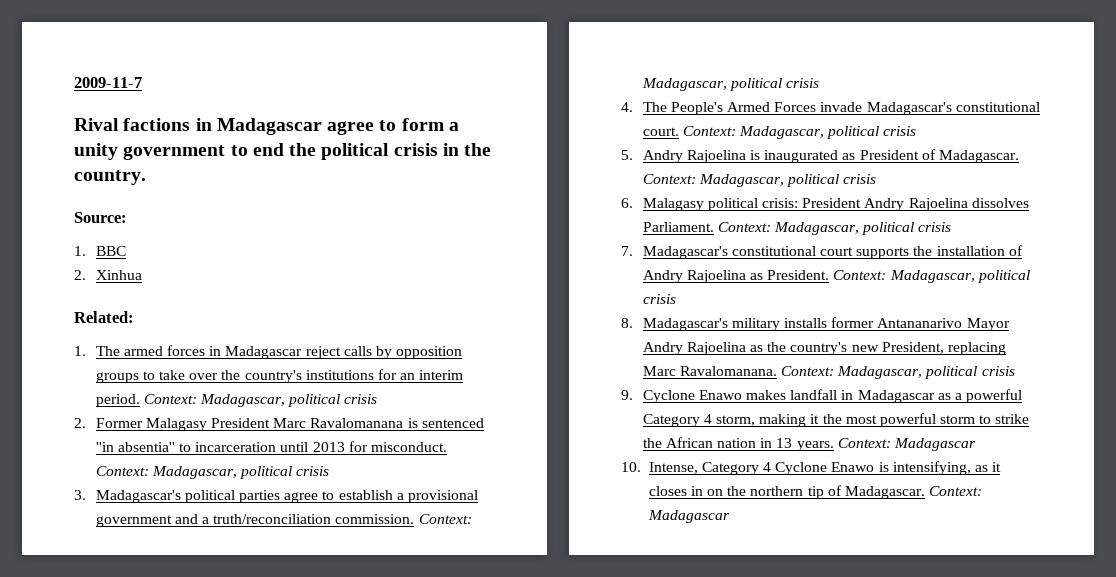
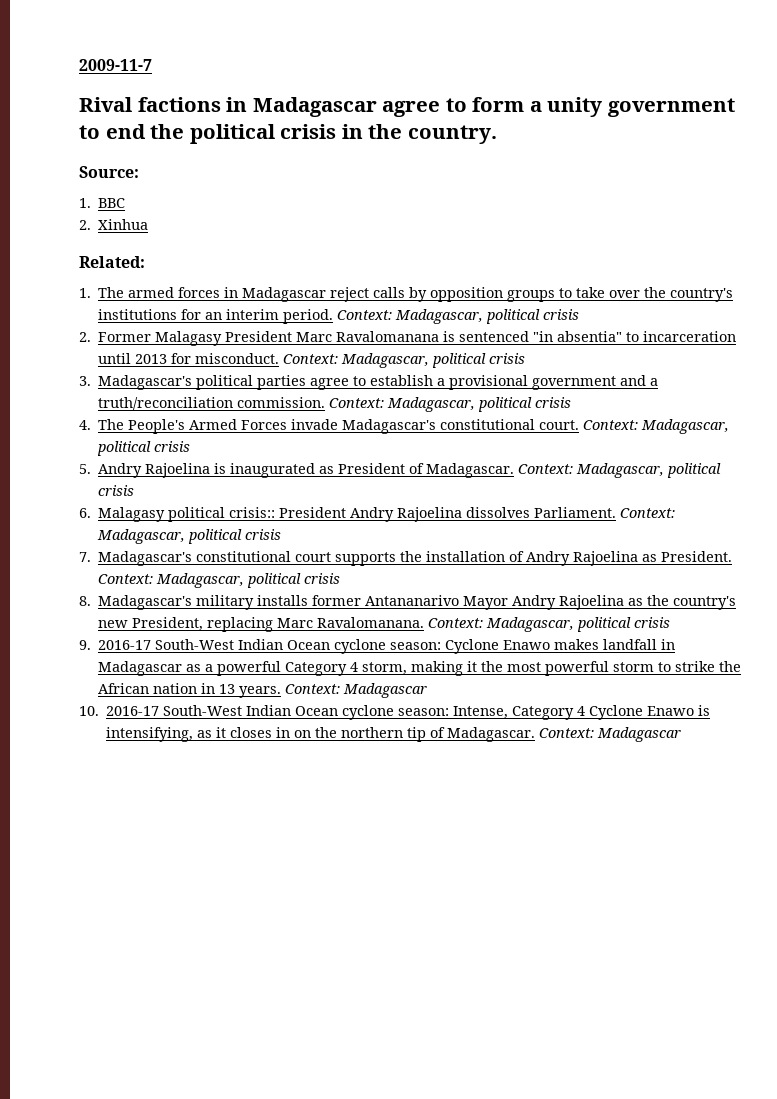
[95,442,175,452] ''in absentia'' -> [533,331,623,342] "in absentia"
[762,198,799,208] crisis: -> [229,507,276,518] crisis::
(633, 395) none -> [98,639,442,654] 2016-17 South-West Indian Ocean cyclone season:
(641, 467) none -> [106,705,450,720] 2016-17 South-West Indian Ocean cyclone season:

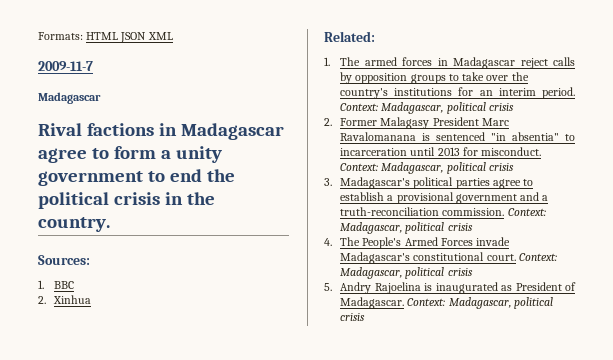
(79, 65) none -> [38,32,173,43] Formats: HTML JSON XML //
(152, 65) none -> [38,92,101,104] // Madagascar
[79,166,139,178] Source: -> [38,255,90,265] Sources:
[98,397,234,410] truth/reconciliation -> [340,207,440,216] truth-reconciliation
[79,507,676,522] [97,529,282,544] [79,551,733,566] [98,573,341,588] [79,595,737,610] [98,617,671,632] [79,639,676,654] [98,661,742,676] [98,683,428,698] [79,705,711,720] [106,727,682,742] // 6. Malagasy political crisis:: President Andry Rajoelina dissolves Parliament. Context: Madagascar, political crisis // 7. Madagascar's constitutional court supports the installation of Andry Rajoelina as President. Context: Madagascar, political crisis // 8. Madagascar's military installs former Antananarivo Mayor Andry Rajoelina as the country's new President, replacing Marc Ravalomanana. Context: Madagascar, political crisis // 9. 2016-17 South-West Indian Ocean cyclone season: Cyclone Enawo makes landfall in Madagascar as a powerful Category 4 storm, making it the most powerful storm to strike the African nation in 13 years. Context: Madagascar // 10. 2016-17 South-West Indian Ocean cyclone season: Intense, Category 4 Cyclone Enawo is intensifying, as it closes in on the northern tip of Madagascar. Context: Madagascar -> (366, 317) none

